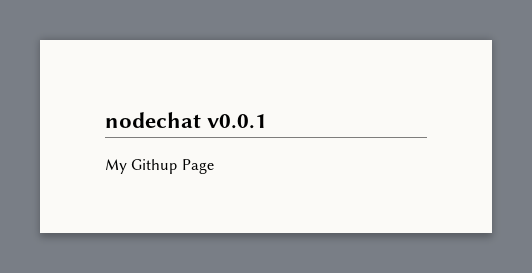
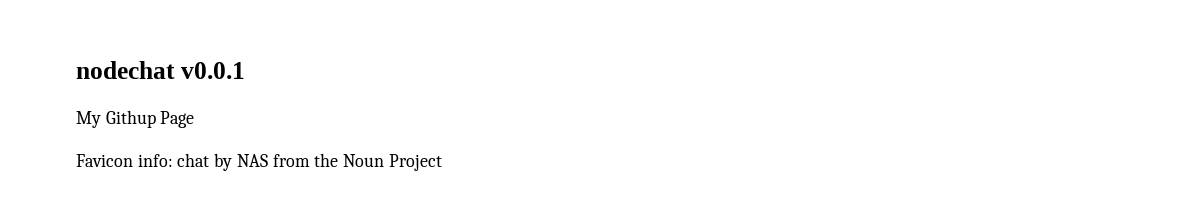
(214, 166) none -> [76,153,442,171] // Favicon info: chat by NAS from the Noun Project

